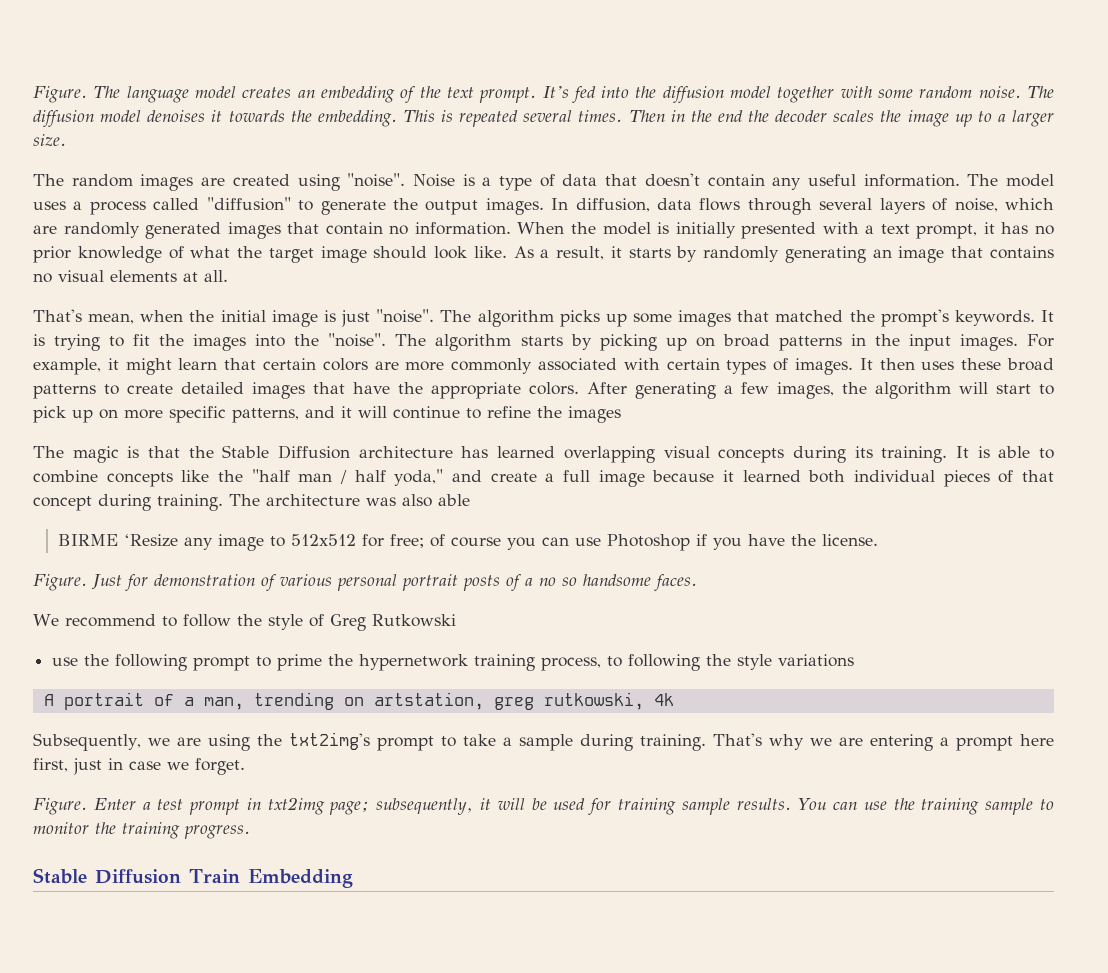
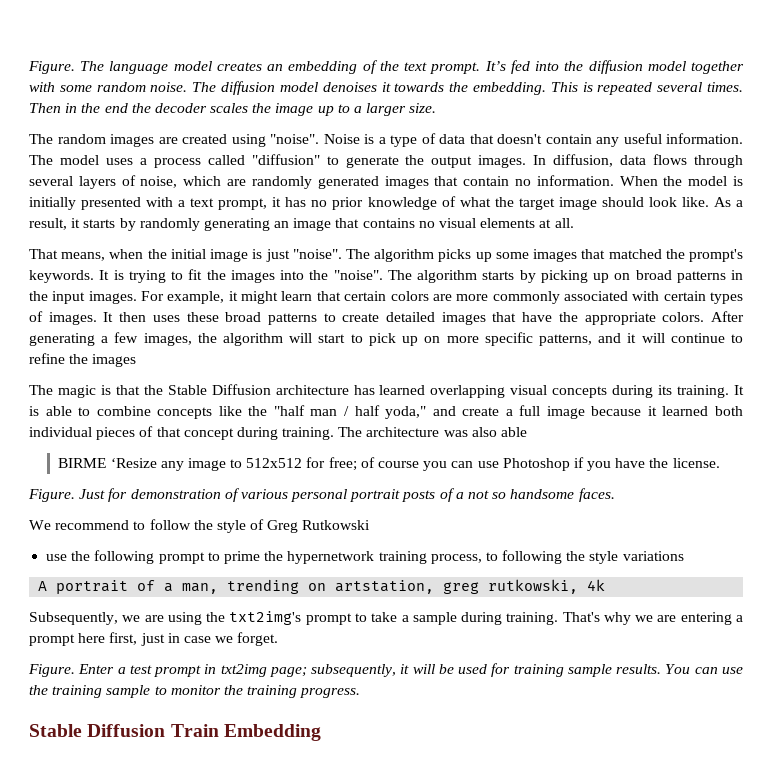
[33,309,135,324] That's mean, -> [29,249,106,261] That means,
[539,577,556,586] no -> [468,490,490,499] not

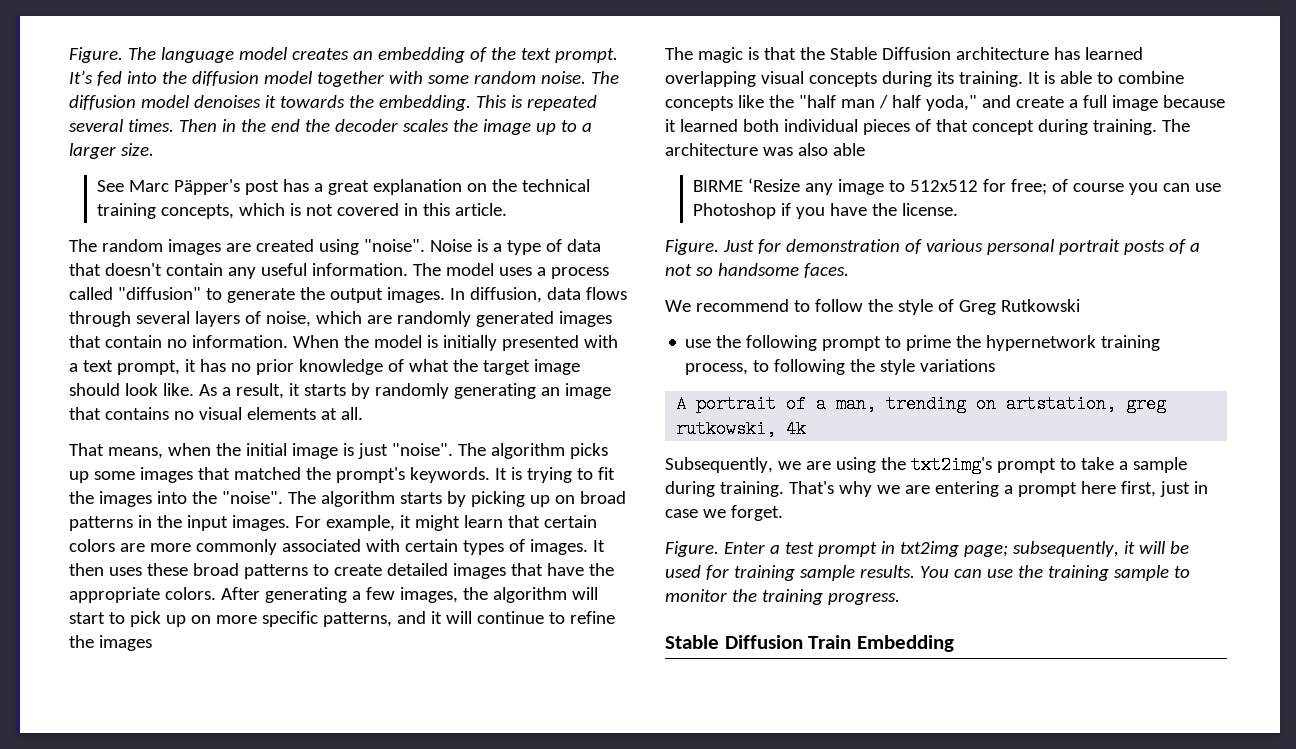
(437, 108) none -> [96,179,590,195] [96,203,507,219] // See Marc Päpper's post has a great explanation on the technical training concepts, which is not covered in this article.

